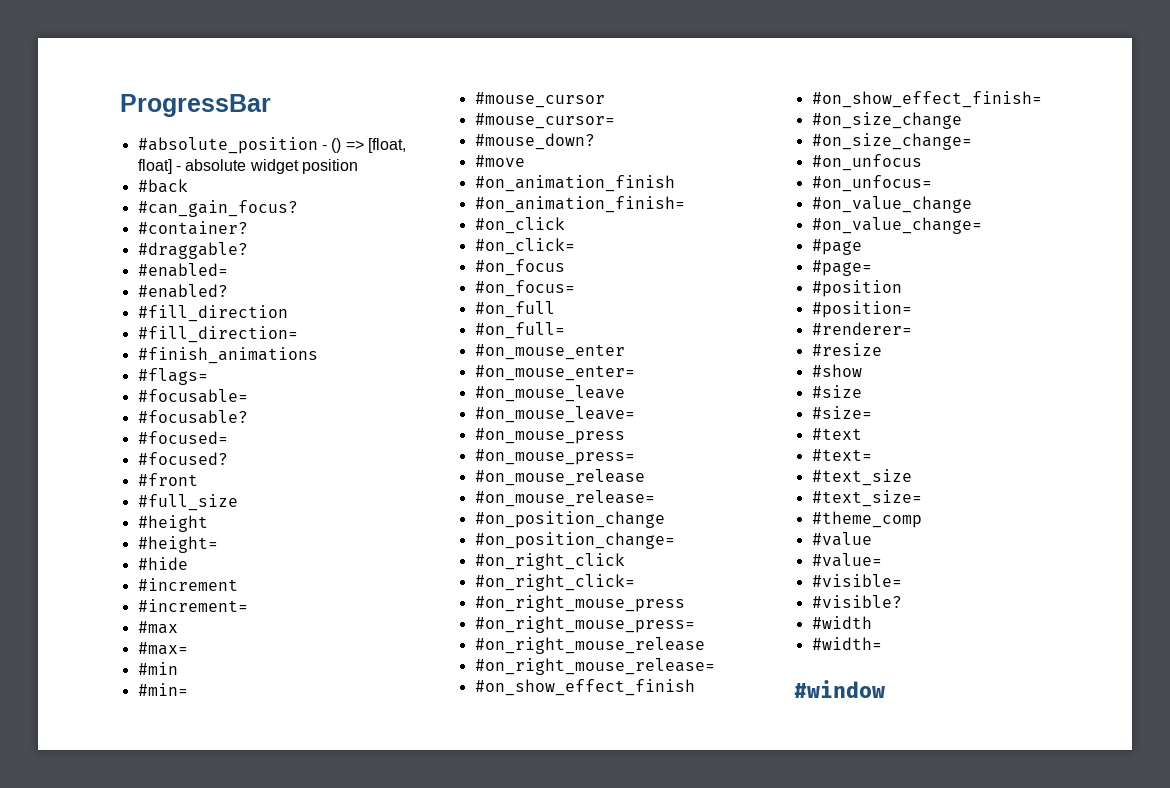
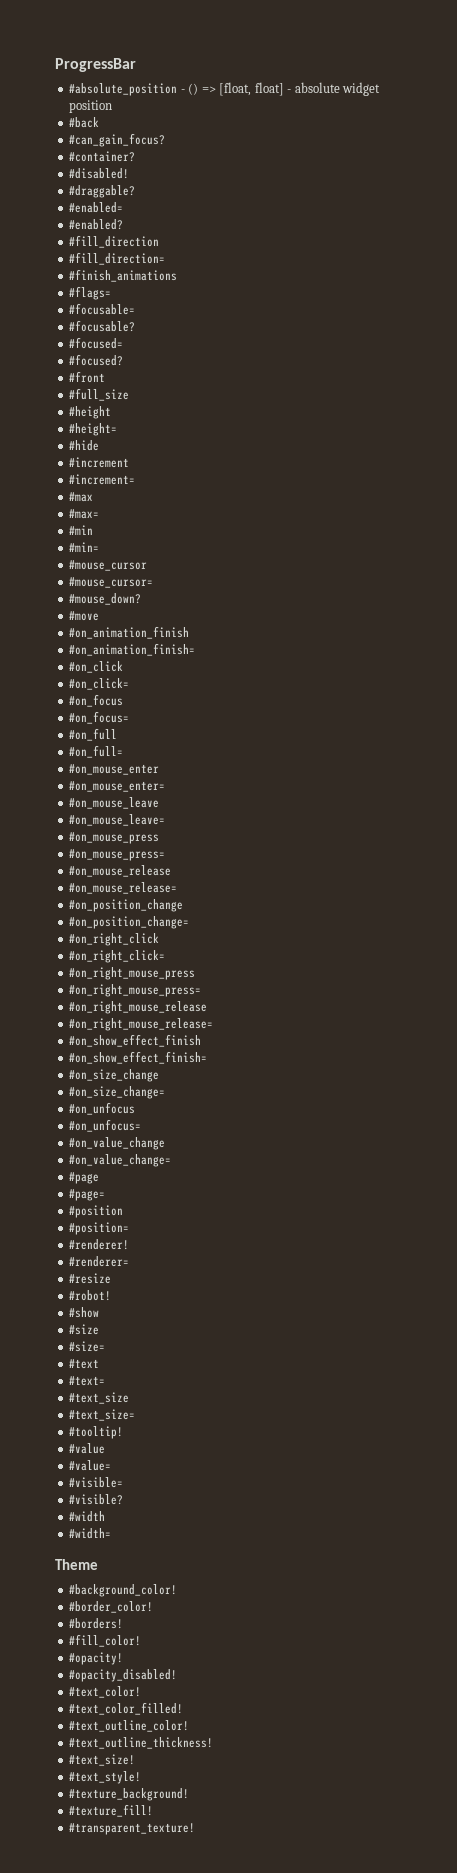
(248, 228) none -> [69,168,130,179] // #disabled!
(912, 309) none -> [69,1239,130,1250] // #renderer!
(882, 349) none -> [69,1290,112,1301] // #robot!
[811,511,922,528] #theme_comp -> [69,1426,124,1439] #tooltip!
[794,680,885,698] #window -> [55,1559,98,1570] [69,1584,178,1597] [69,1601,154,1613] [69,1618,124,1629] [69,1634,142,1647] [69,1652,124,1665] [69,1669,178,1682] [69,1686,142,1698] [69,1702,184,1715] [69,1720,190,1732] [69,1737,214,1749] [69,1754,136,1766] [69,1771,142,1784] [69,1788,190,1801] [69,1804,154,1817] [69,1823,196,1835] Theme // #background_color! // #border_color! // #borders! // #fill_color! // #opacity! // #opacity_disabled! // #text_color! // #text_color_filled! // #text_outline_color! // #text_outline_thickness! // #text_size! // #text_style! // #texture_background! // #texture_fill! // #transparent_texture!

